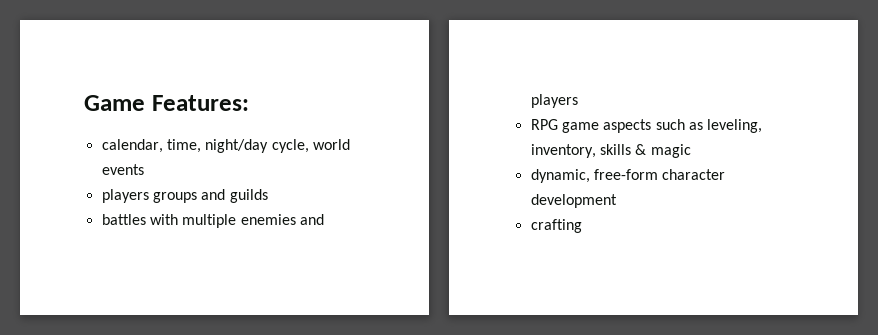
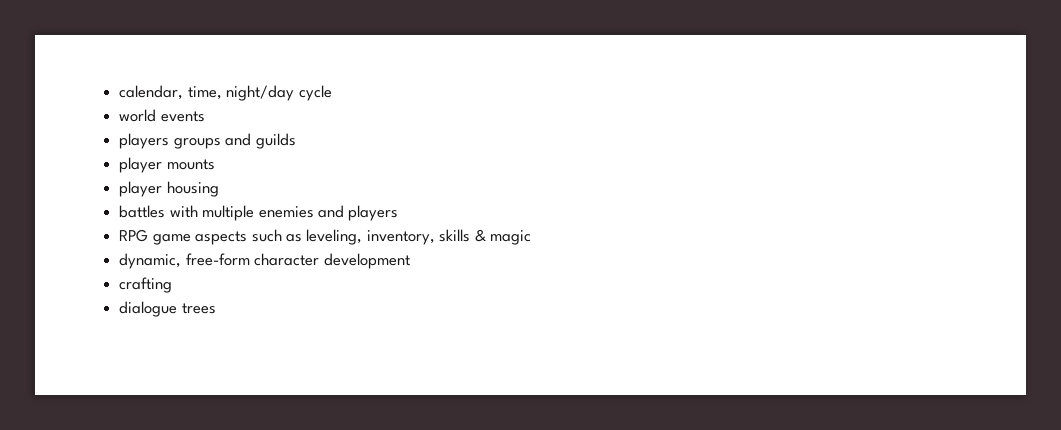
[84,95,249,111] Game Features: // -> (119, 92) none
[271,139,309,153] cycle, -> [298,85,332,101] cycle //
(268, 196) none -> [119,157,215,173] [119,181,219,197] // player mounts // player housing
(582, 226) none -> [119,301,216,317] // dialogue trees

